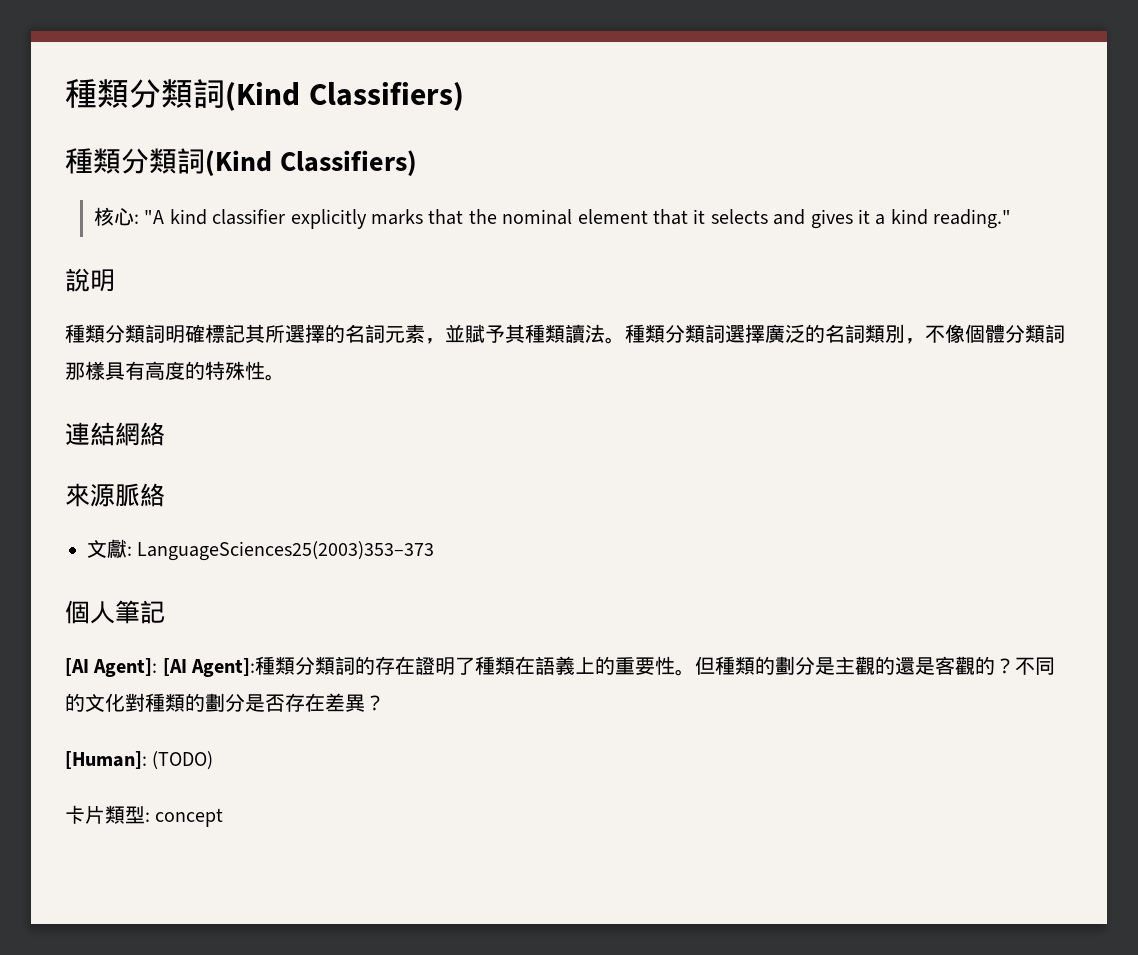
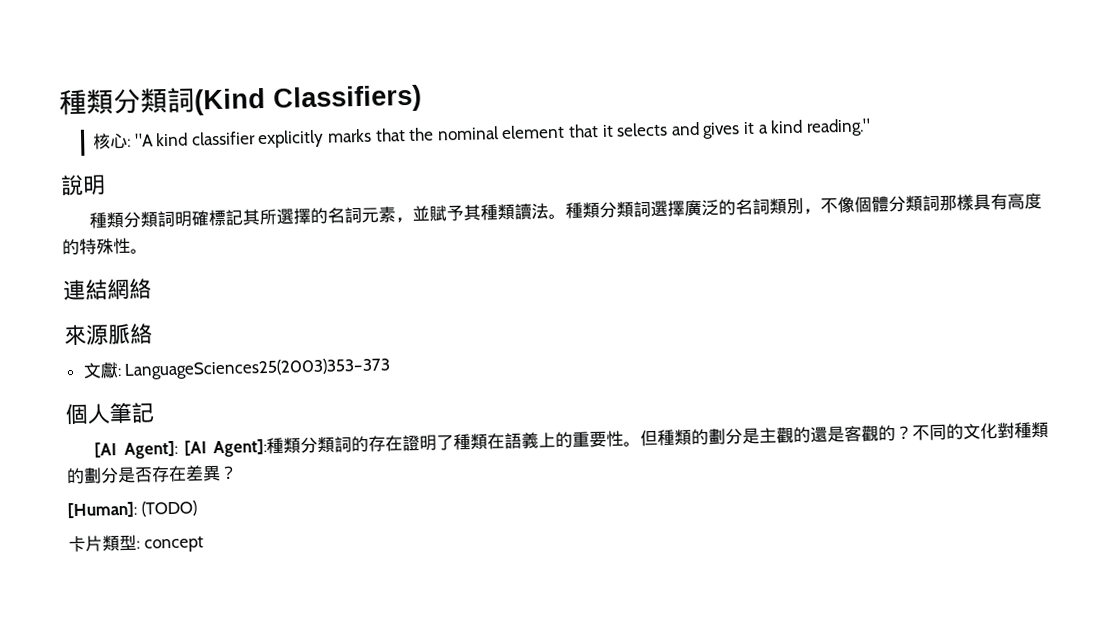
[65,79,464,111] [65,148,417,176] 種類分類詞(Kind Classifiers) // 種類分類詞(Kind Classifiers) -> [59,84,422,116] 種類分類詞(Kind Classifiers)

